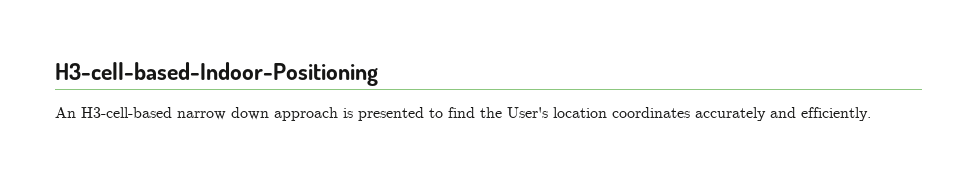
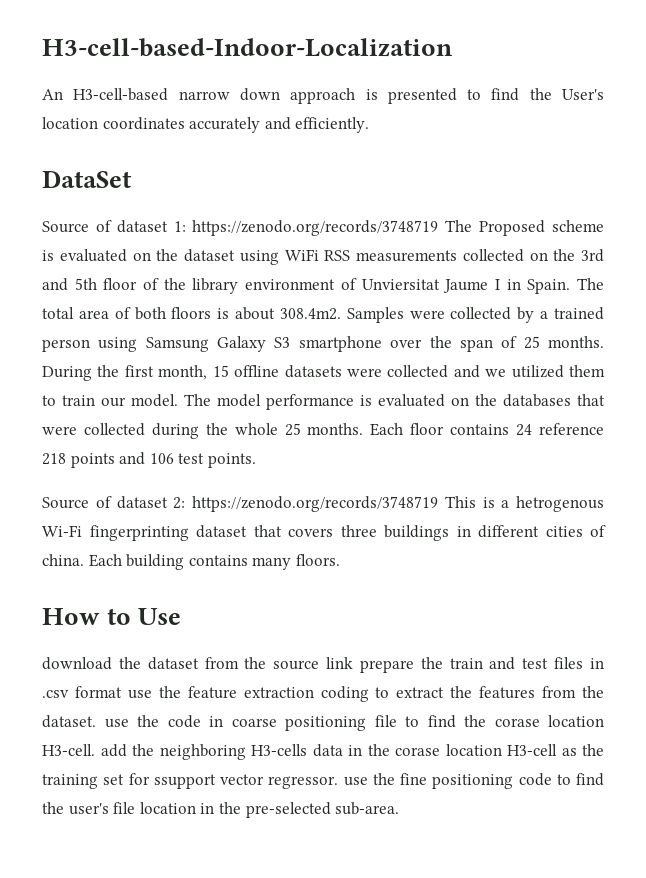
[55,62,378,86] H3-cell-based-Indoor-Positioning -> [42,38,453,57] H3-cell-based-Indoor-Localization
(871, 114) none -> [42,170,132,188] [42,220,604,236] [42,249,604,265] [42,278,604,294] [42,307,605,323] [42,336,604,352] [42,365,605,381] [42,394,605,410] [42,423,605,439] [42,452,256,468] [42,496,604,512] [42,525,606,541] [42,554,340,570] [42,608,182,625] [42,657,604,673] [42,686,604,702] [42,715,604,731] [42,744,604,760] [42,773,604,789] [42,802,400,818] // DataSet // Source of dataset 1: https://zenodo.org/records/3748719 The Proposed scheme is evaluated on the dataset using WiFi RSS measurements collected on the 3rd and 5th floor of the library environment of Unviersitat Jaume I in Spain. The total area of both floors is about 308.4m2. Samples were collected by a trained person using Samsung Galaxy S3 smartphone over the span of 25 months. During the first month, 15 offline datasets were collected and we utilized them to train our model. The model performance is evaluated on the databases that were collected during the whole 25 months. Each floor contains 24 reference 218 points and 106 test points. // Source of dataset 2: https://zenodo.org/records/3748719 This is a hetrogenous Wi-Fi fingerprinting dataset that covers three buildings in different cities of china. Each building contains many floors. // How to Use // download the dataset from the source link prepare the train and test files in .csv format use the feature extraction coding to extract the features from the dataset. use the code in coarse positioning file to find the corase location H3-cell. add the neighboring H3-cells data in the corase location H3-cell as the training set for ssupport vector regressor. use the fine positioning code to find the user's file location in the pre-selected sub-area.

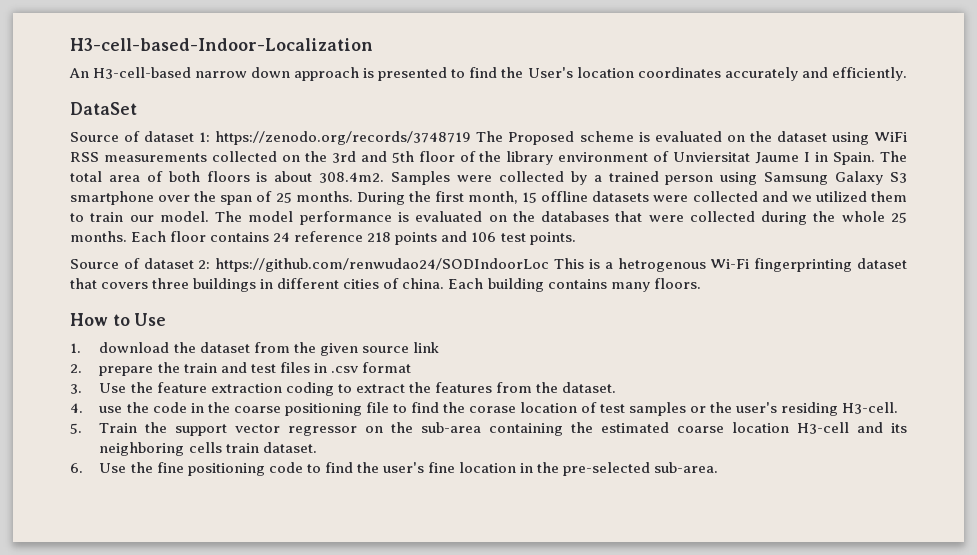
[192,496,438,512] https://zenodo.org/records/3748719 -> [215,258,550,272] https://github.com/renwudao24/SODIndoorLoc
(182, 616) none -> [70,343,81,353] 1.
(267, 663) none -> [319,343,358,356] given
(354, 663) none -> [70,364,82,373] // 2.
[127,690,152,699] use -> [70,383,127,394] // 3. Use
(96, 721) none -> [70,403,83,413] // 4.
(223, 721) none -> [207,402,230,413] the
[42,744,604,760] [42,773,368,789] H3-cell. add the neighboring H3-cells data in the corase location H3-cell as the training set for ssupport vector regressor. use -> [581,402,899,416] [70,422,908,436] [99,442,317,456] [70,463,127,473] of test samples or the user's residing H3-cell. // 5. Train the support vector regressor on the sub-area containing the estimated coarse location H3-cell and its neighboring cells train dataset. // 6. Use
[113,802,136,814] file -> [427,462,455,473] fine

